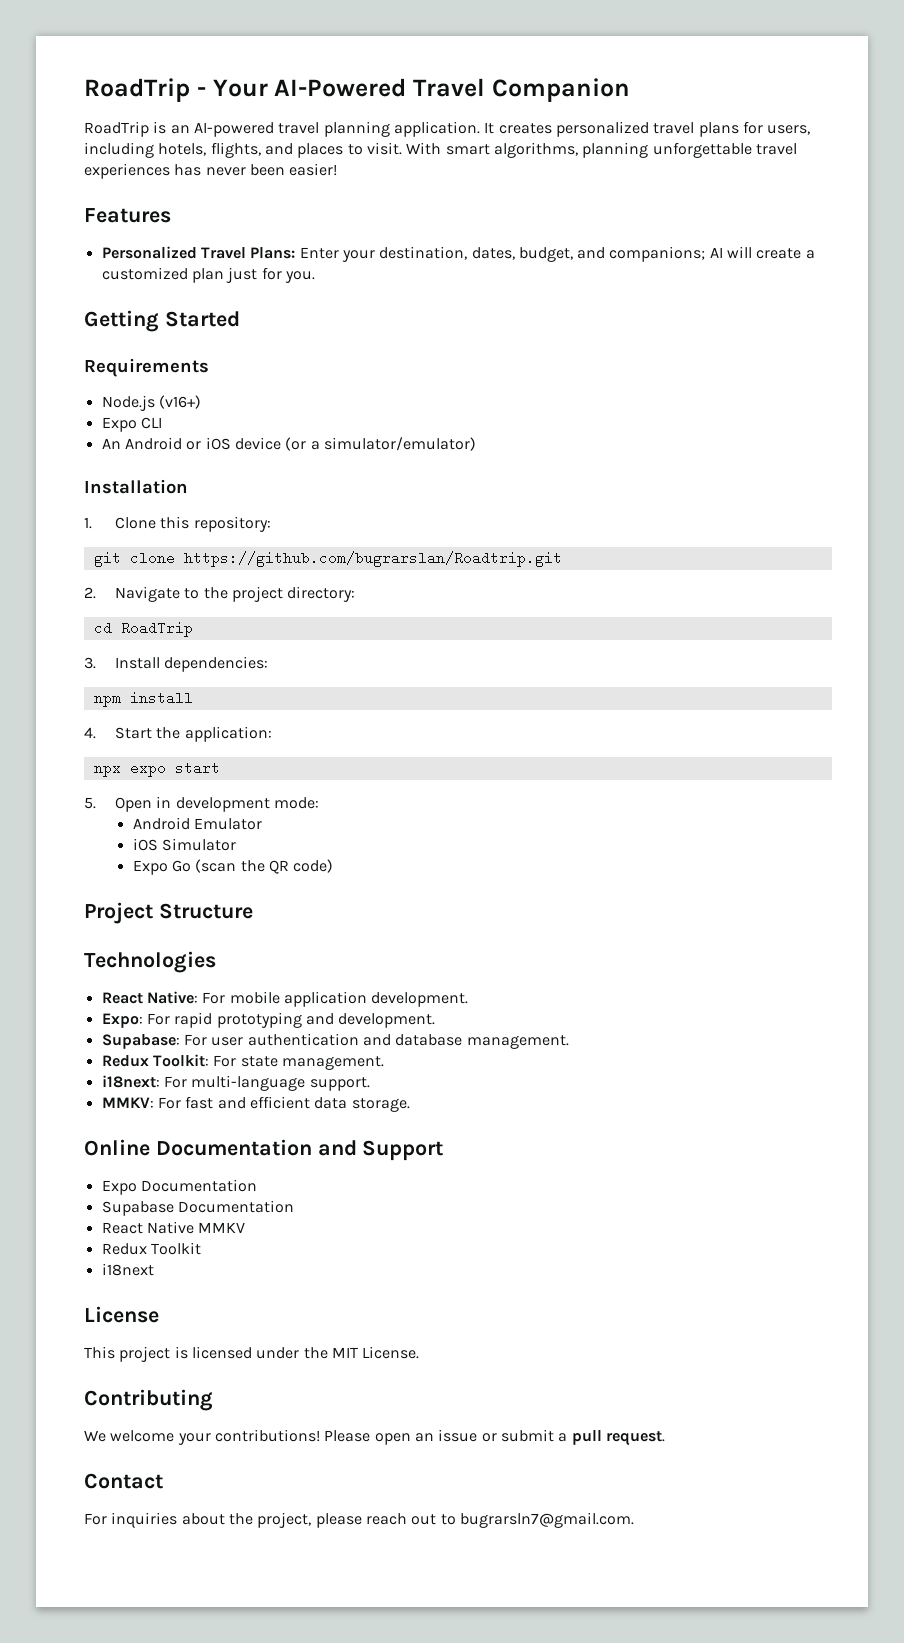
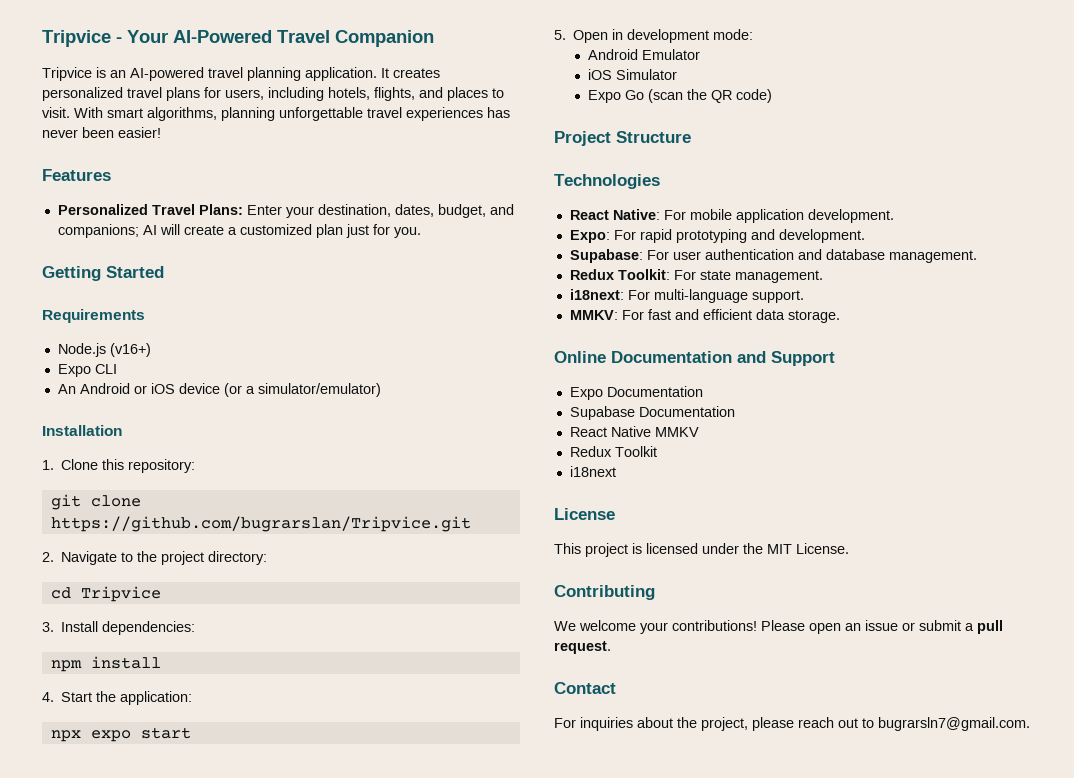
[84,78,190,102] RoadTrip -> [42,30,111,47] Tripvice
[84,121,149,137] RoadTrip -> [42,67,92,81] Tripvice
[183,551,562,567] https://github.com/bugrarslan/Roadtrip.git -> [50,516,471,532] https://github.com/bugrarslan/Tripvice.git
[120,621,193,637] RoadTrip -> [80,586,161,602] Tripvice

